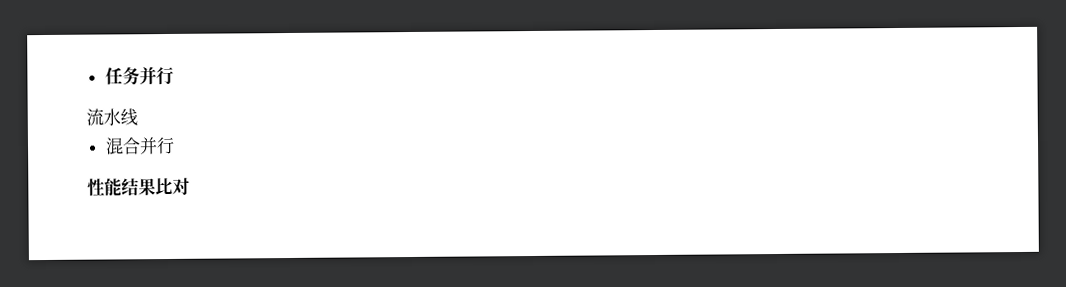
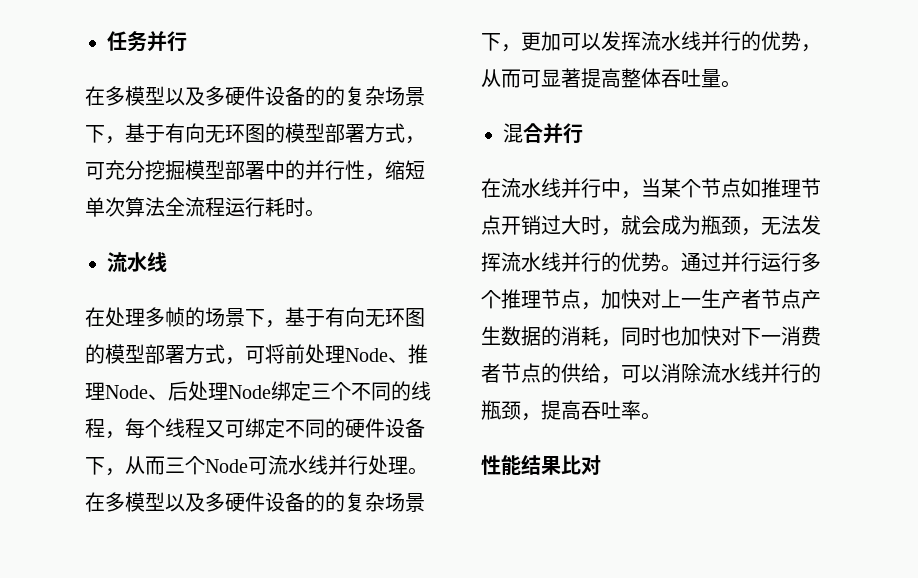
[86,108,138,127] [104,136,175,155] 流水线 // 混合并行 -> [85,86,425,106] [85,123,425,144] [85,160,425,181] [85,197,325,217] [107,252,167,273] [85,307,425,328] [85,344,428,365] [85,381,431,401] [85,418,425,439] [85,455,428,476] [85,492,425,512] [481,31,821,52] [481,68,741,88] [503,123,583,144] [481,178,821,199] [481,215,821,236] [481,252,821,272] [481,289,821,310] [481,326,821,347] [481,363,821,384] [481,400,661,421] 在多模型以及多硬件设备的的复杂场景下，基于有向无环图的模型部署方式，可充分挖掘模型部署中的并行性，缩短单次算法全流程运行耗时。 // 流水线 // 在处理多帧的场景下，基于有向无环图的模型部署方式，可将前处理Node、推理Node、后处理Node绑定三个不同的线程，每个线程又可绑定不同的硬件设备下，从而三个Node可流水线并行处理。在多模型以及多硬件设备的的复杂场景下，更加可以发挥流水线并行的优势，从而可显著提高整体吞吐量。 // 混合并行 // 在流水线并行中，当某个节点如推理节点开销过大时，就会成为瓶颈，无法发挥流水线并行的优势。通过并行运行多个推理节点，加快对上一生产者节点产生数据的消耗，同时也加快对下一消费者节点的供给，可以消除流水线并行的瓶颈，提高吞吐率。

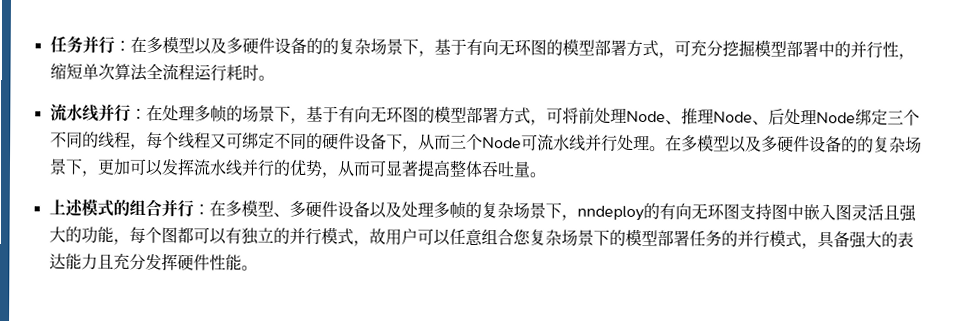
(187, 41) // -> [113,40,131,51] ：
(167, 262) // -> [97,103,147,122] 并行：
[503,123,523,143] 混 -> [48,198,146,217] 上述模式的组
[481,178,821,199] [481,215,821,236] [481,252,821,272] [481,289,821,310] [481,326,821,347] [481,363,821,384] [481,400,661,421] [481,455,601,475] // 在流水线并行中，当某个节点如推理节点开销过大时，就会成为瓶颈，无法发挥流水线并行的优势。通过并行运行多个推理节点，加快对上一生产者节点产生数据的消耗，同时也加快对下一消费者节点的供给，可以消除流水线并行的瓶颈，提高吞吐率。 // 性能结果比对 -> [192,199,917,222] [48,226,914,250] [48,253,258,271] ：在多模型、多硬件设备以及处理多帧的复杂场景下，nndeploy的有向无环图支持图中嵌入图灵活且强大的功能，每个图都可以有独立的并行模式，故用户可以任意组合您复杂场景下的模型部署任务的并行模式，具备强大的表达能力且充分发挥硬件性能。

